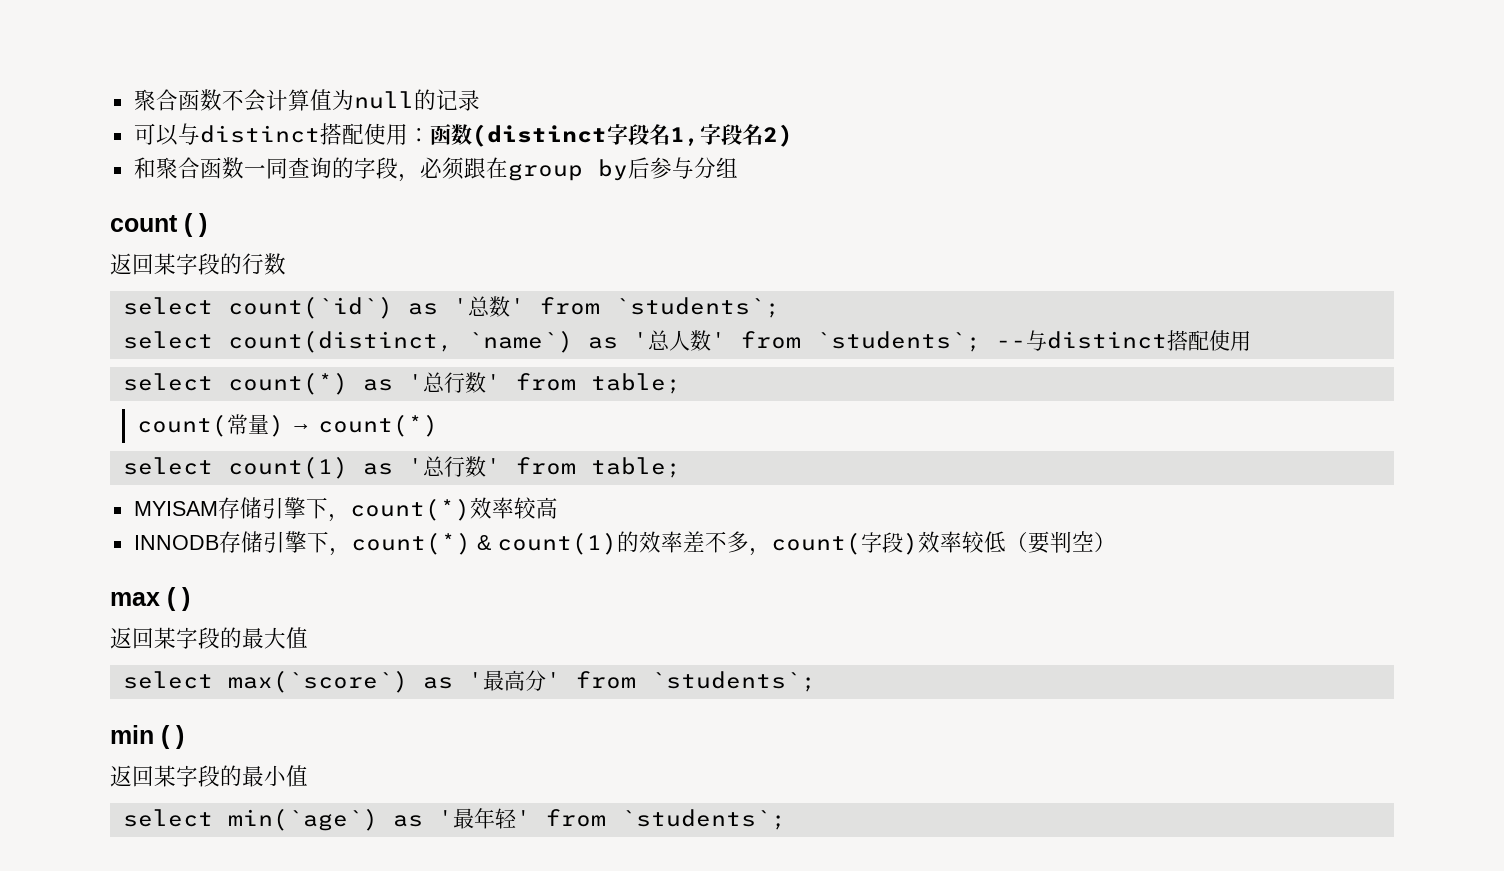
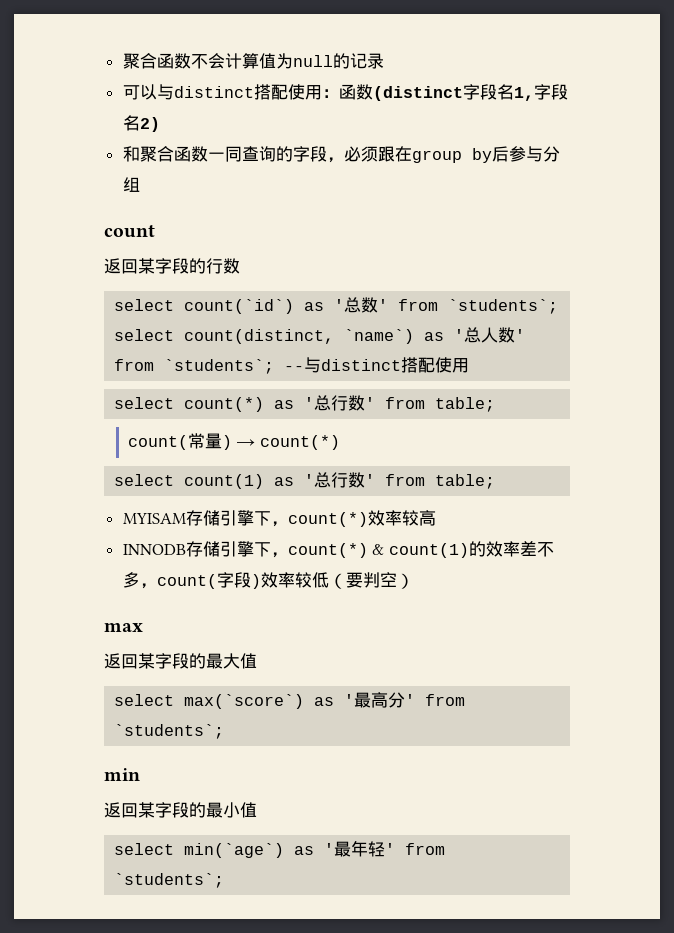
[184,213,207,237] ( ) -> (155, 231) none
[167,587,190,611] ( ) -> (143, 627) none
[161,725,184,749] ( ) -> (140, 774) none

